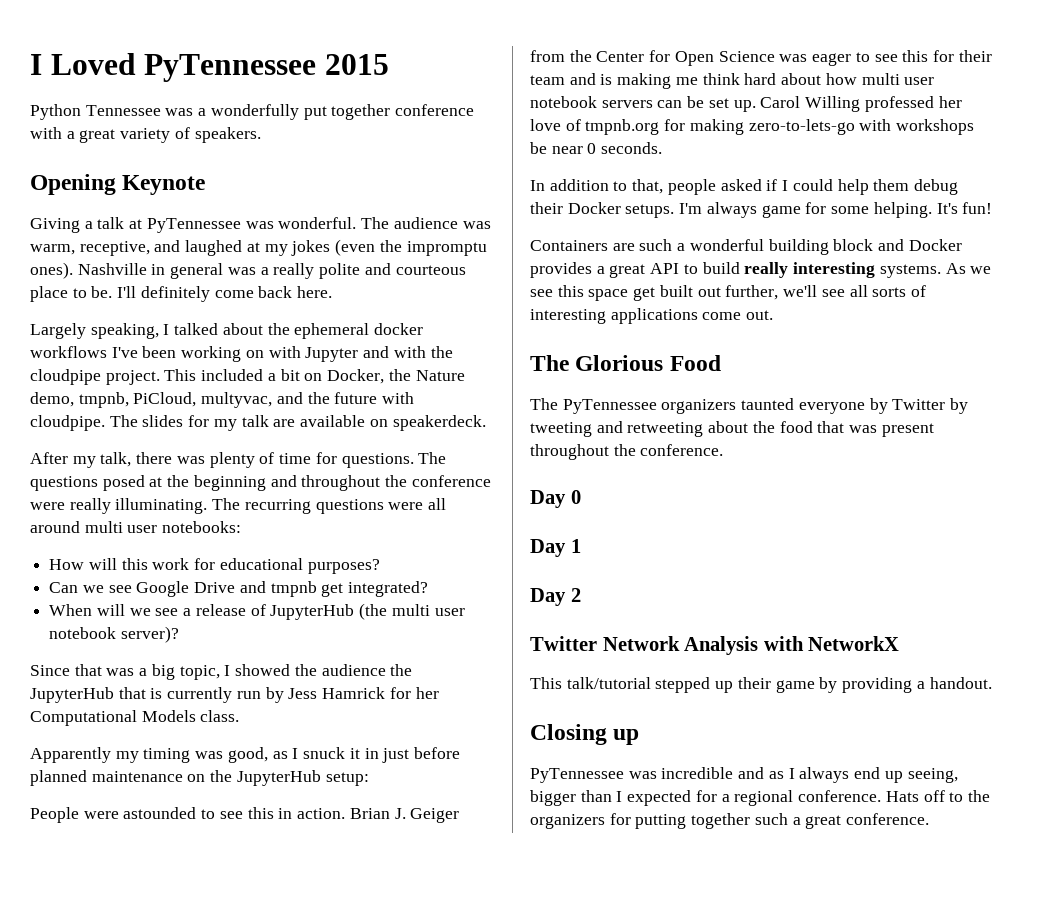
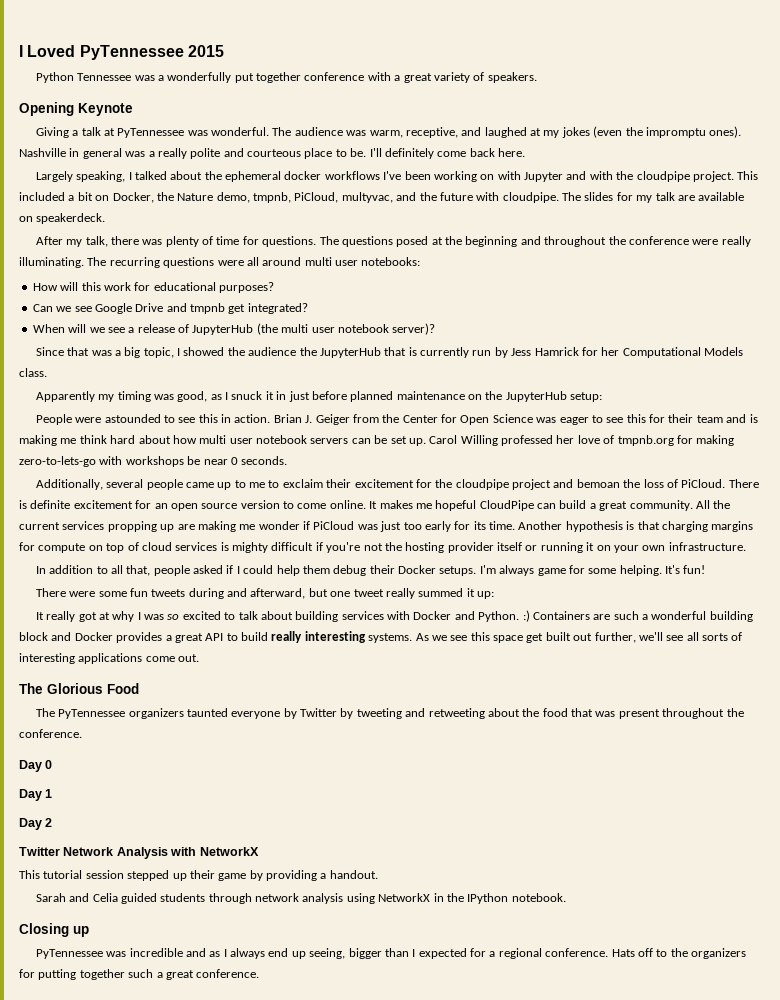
(663, 148) none -> [35,479,759,490] [19,500,731,511] [19,521,754,532] [19,542,746,553] // Additionally, several people came up to me to exclaim their excitement for the cloudpipe project and bemoan the loss of PiCloud. There is definite excitement for an open source version to come online. It makes me hopeful CloudPipe can build a great community. All the current services propping up are making me wonder if PiCloud was just too early for its time. Another hypothesis is that charging margins for compute on top of cloud services is mighty difficult if you're not the hosting provider itself or running it on your own infrastructure.
(628, 186) none -> [110,565,123,574] all
(993, 208) none -> [35,588,495,599] [35,610,530,622] There were some fun tweets during and afterward, but one tweet really summed it up: // It really got at why I was so excited to talk about building services with Docker and Python. :)
[566,677,651,689] talk/tutorial -> [43,870,124,879] tutorial session
(992, 683) none -> [35,893,566,904] // Sarah and Celia guided students through network analysis using NetworkX in the IPython notebook.

